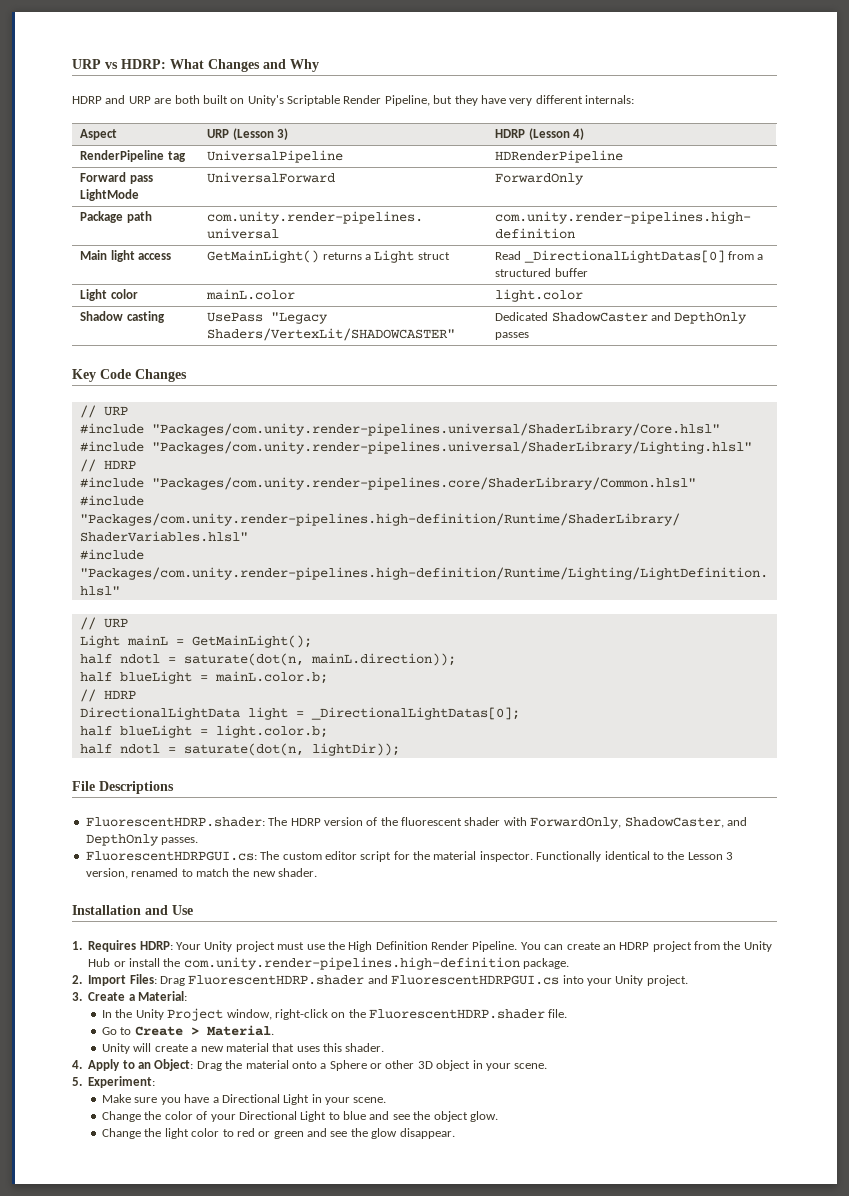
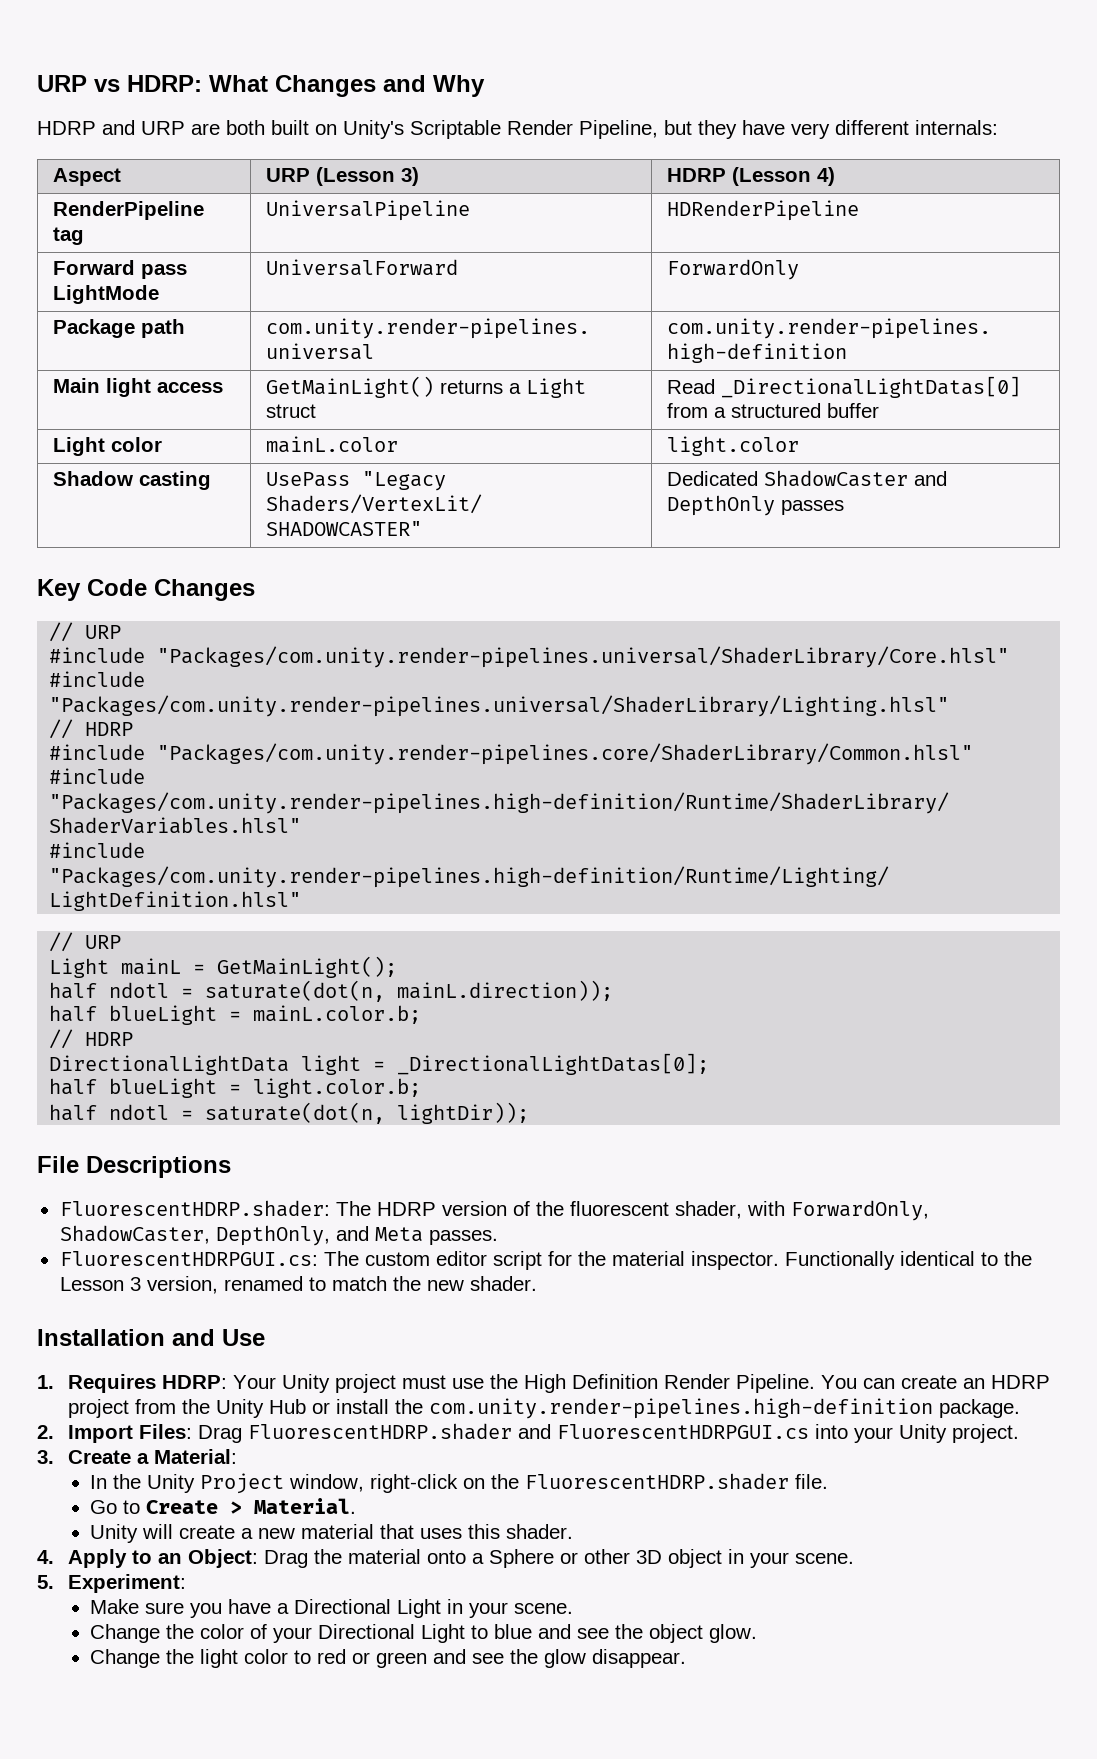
[464,817,501,826] shader -> [674,1201,742,1219] shader,
[726,817,747,826] [85,834,159,846] and DepthOnly -> [215,1225,423,1246] DepthOnly, and Meta

